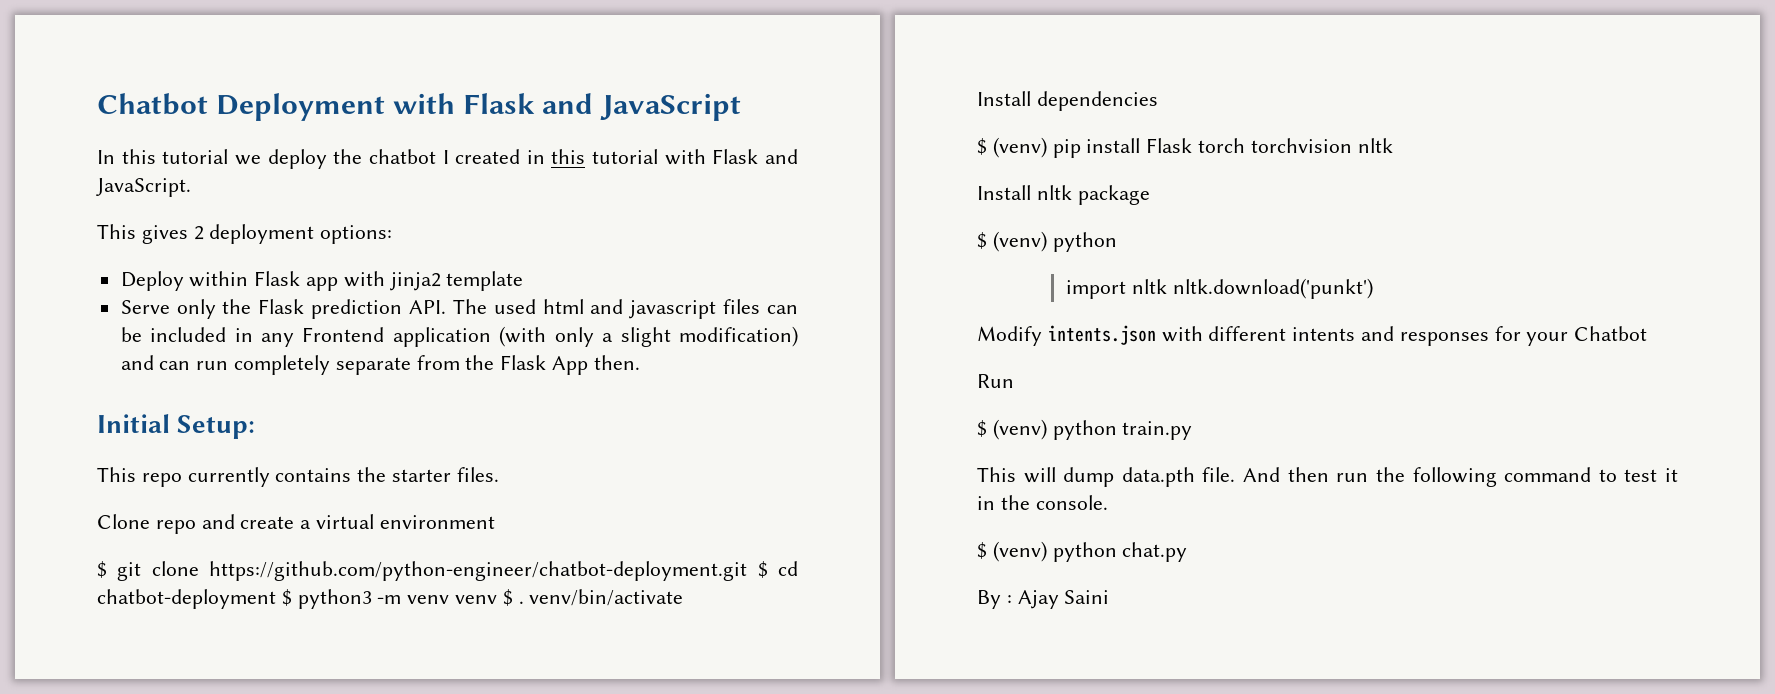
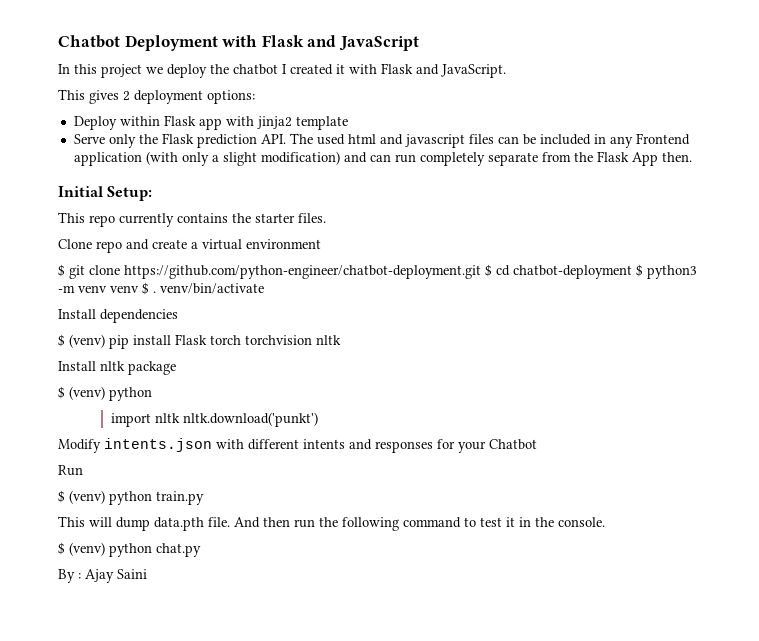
[162,149,229,164] tutorial -> [101,64,142,78] project
[526,149,659,164] in this tutorial -> [336,64,345,74] it

